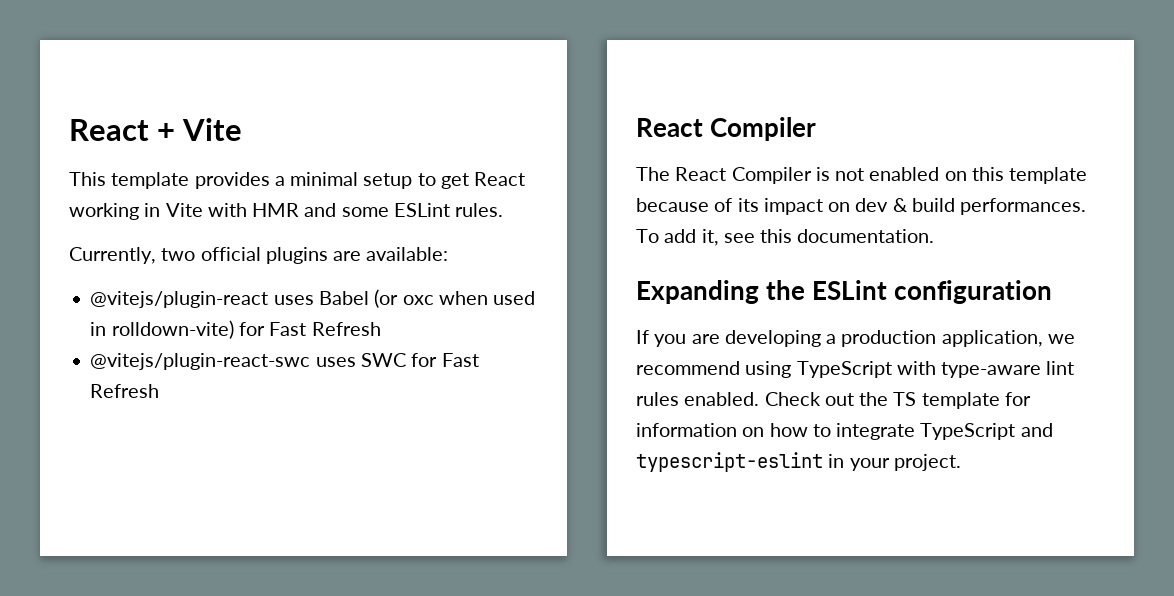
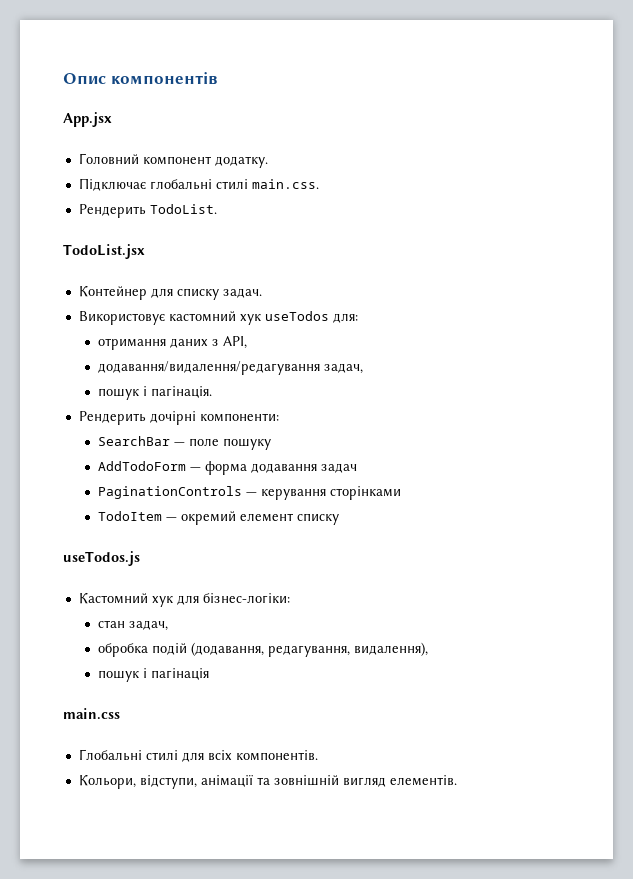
[69,118,243,141] [69,172,526,189] [69,203,504,220] [69,247,449,264] [90,289,536,308] [90,320,381,339] [90,353,479,370] [90,384,160,398] [636,117,817,141] [636,167,1088,184] [636,198,1087,215] [636,229,935,246] [636,280,1053,304] [636,330,1075,347] [636,361,1075,378] [636,392,1031,409] [636,423,1053,440] [636,452,961,472] React + Vite // This template provides a minimal setup to get React working in Vite with HMR and some ESLint rules. // Currently, two official plugins are available: // @vitejs/plugin-react uses Babel (or oxc when used in rolldown-vite) for Fast Refresh // @vitejs/plugin-react-swc uses SWC for Fast Refresh // React Compiler // The React Compiler is not enabled on this template because of its impact on dev & build performances. To add it, see this documentation. // Expanding the ESLint configuration // If you are developing a production application, we recommend using TypeScript with type-aware lint rules enabled. Check out the TS template for information on how to integrate TypeScript and typescript-eslint in your project. -> [63,72,218,85] [63,112,112,127] [78,153,268,168] [78,178,319,191] [78,204,217,218] [63,244,145,259] [78,286,262,300] [78,311,358,325] [97,336,247,350] [97,361,363,375] [97,386,212,400] [78,411,279,425] [97,436,271,450] [97,461,357,475] [97,486,401,500] [97,511,339,525] [63,551,140,566] [78,593,290,607] [97,620,168,631] [97,642,428,657] [97,668,209,682] [63,708,120,720] [78,749,318,762] [78,775,457,789] Опис компонентів // App.jsx // Головний компонент додатку. // Підключає глобальні стилі main.css. // Рендерить TodoList. // TodoList.jsx // Контейнер для списку задач. // Використовує кастомний хук useTodos для: // отримання даних з API, // додавання/видалення/редагування задач, // пошук і пагінація. // Рендерить дочірні компоненти: // SearchBar — поле пошуку // AddTodoForm — форма додавання задач // PaginationControls — керування сторінками // TodoItem — окремий елемент списку // useTodos.js // Кастомний хук для бізнес-логіки: // стан задач, // обробка подій (додавання, редагування, видалення), // пошук і пагінація // main.css // Глобальні стилі для всіх компонентів. // Кольори, відступи, анімації та зовнішній вигляд елементів.

